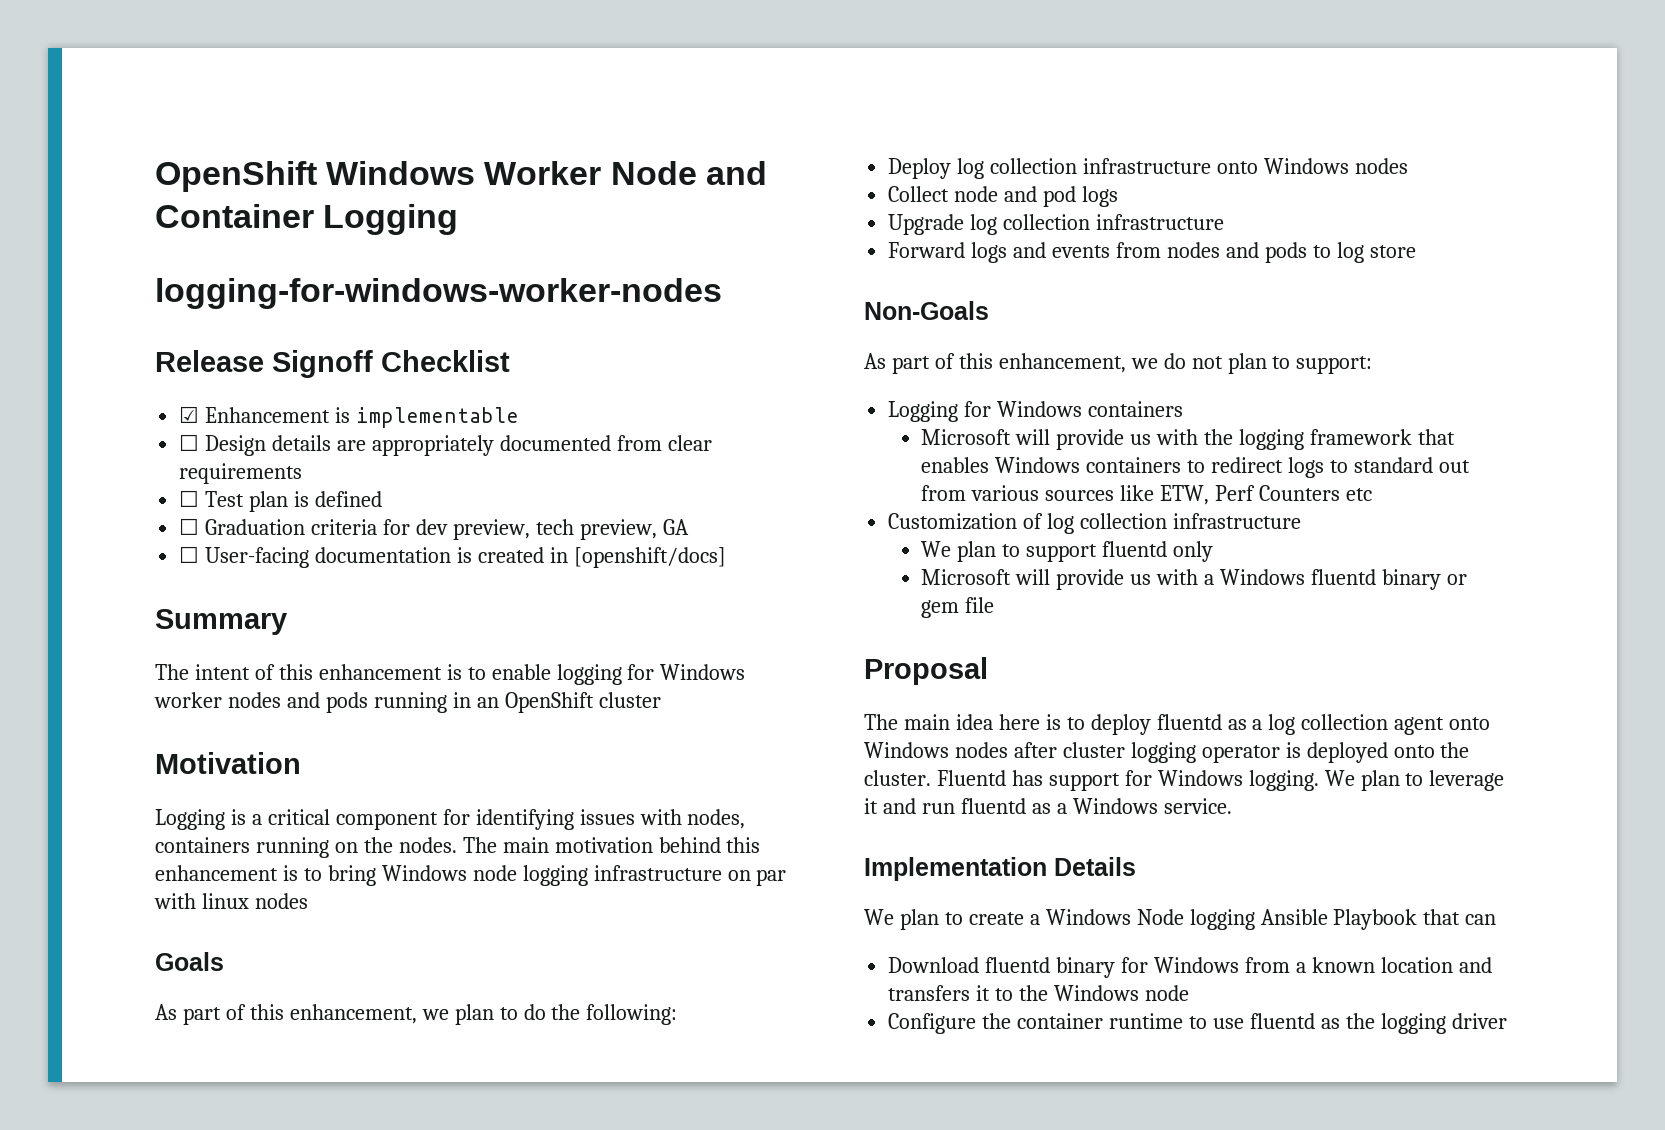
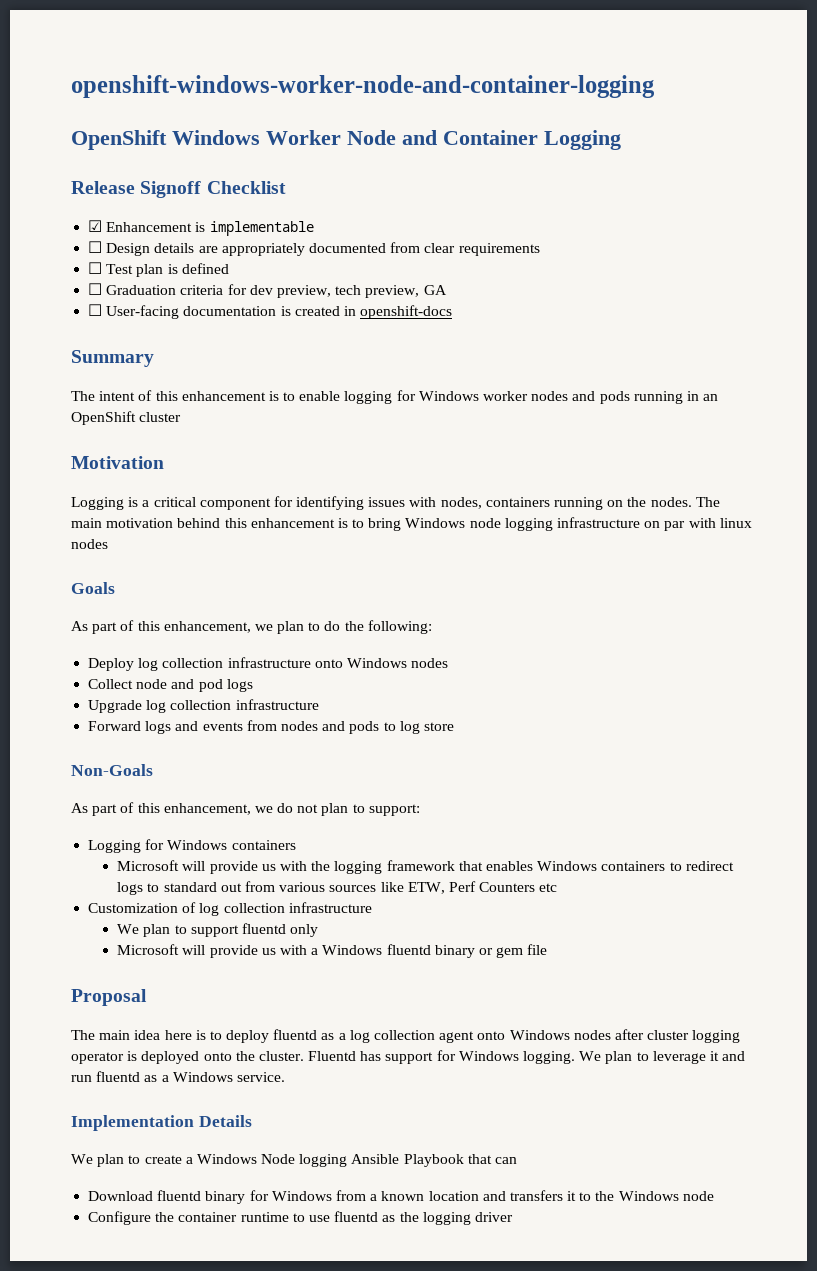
(155, 176) none -> [71,75,655,98] openshift-windows-worker-node-and-container-logging //
[155,278,722,309] // logging-for-windows-worker-nodes -> (621, 140) none
[573,547,726,568] [openshift/docs] -> [360,305,453,319] openshift-docs

